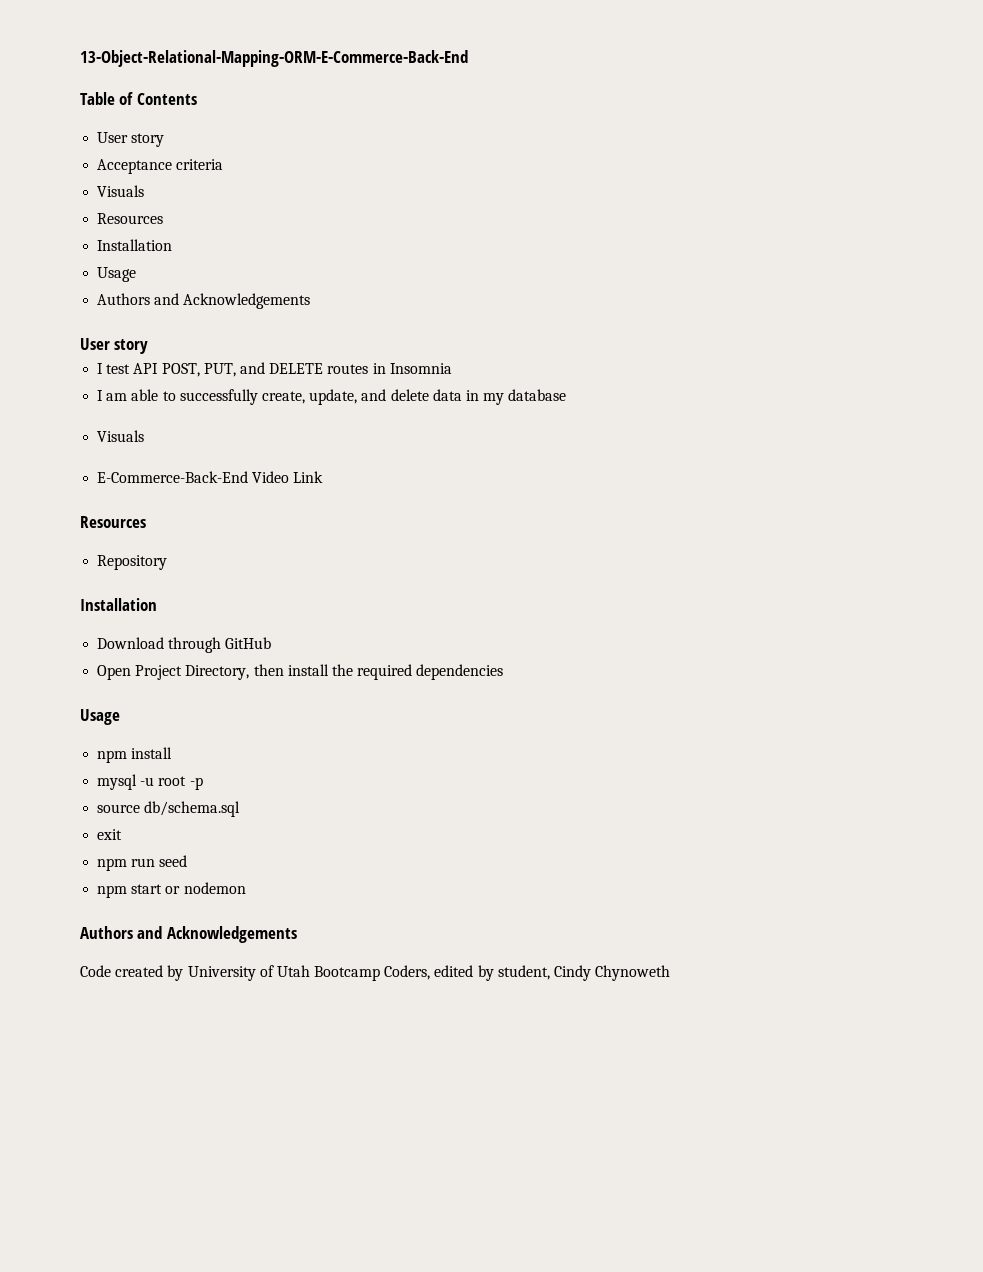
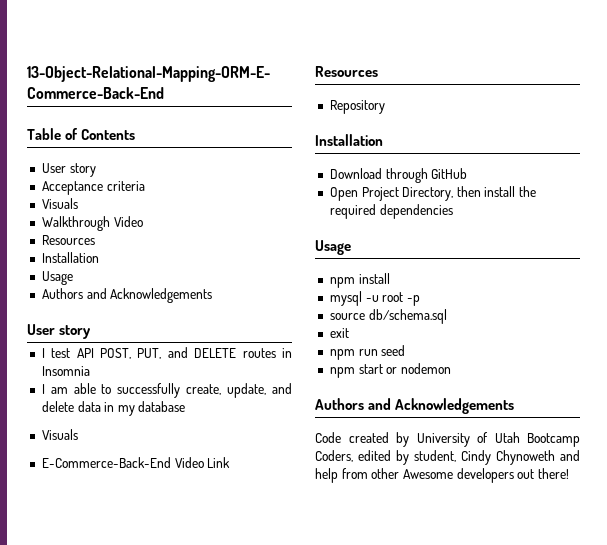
(145, 191) none -> [41,216,143,231] // Walkthrough Video
(671, 973) none -> [560,450,580,461] [315,468,569,483] and help from other Awesome developers out there!

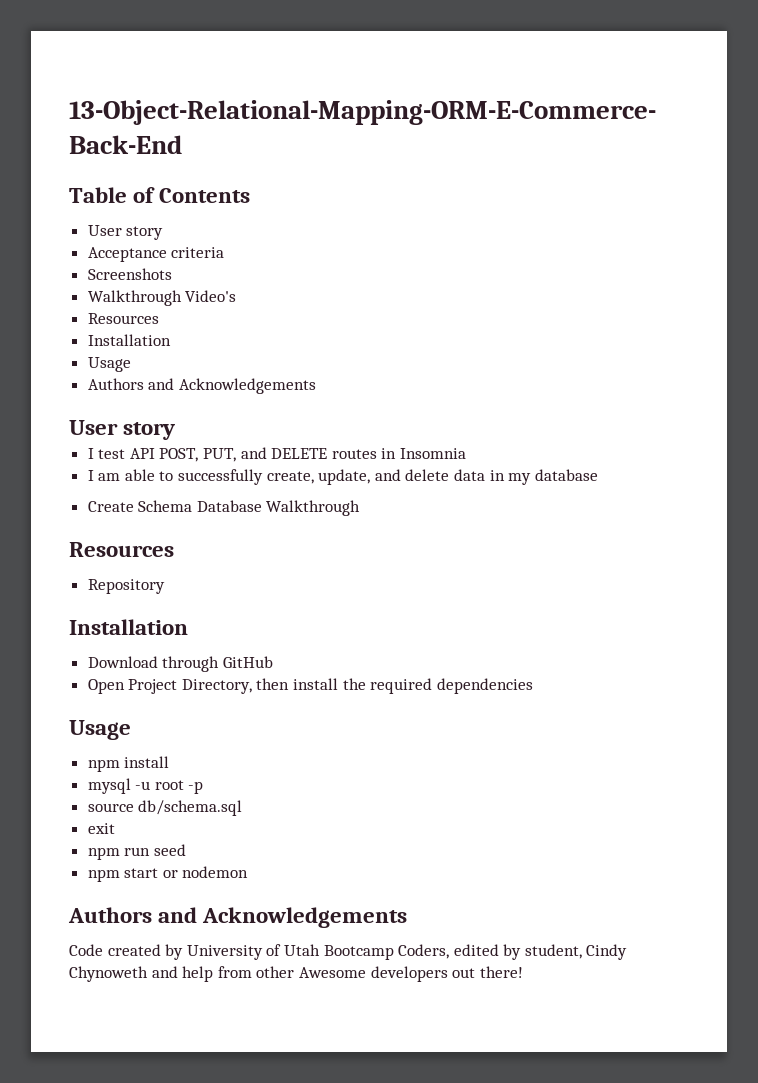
[41,198,78,209] [41,216,143,231] Visuals // Walkthrough Video -> [87,268,172,280] [87,290,237,306] Screenshots // Walkthrough Video's
[41,429,78,440] [41,457,231,468] Visuals // E-Commerce-Back-End Video Link -> [87,500,361,516] Create Schema Database Walkthrough

